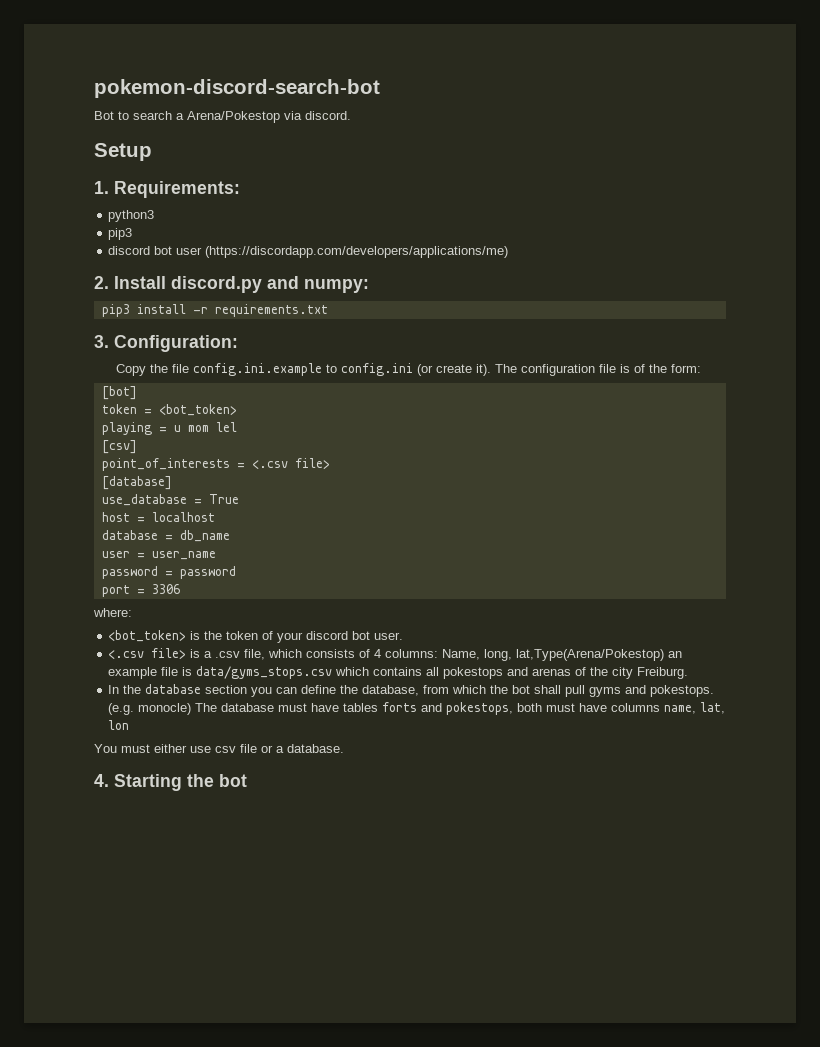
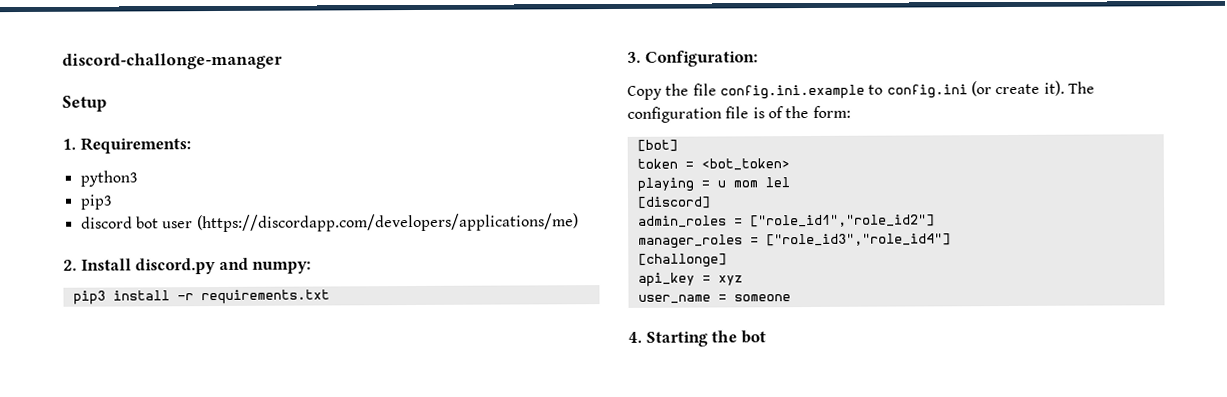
[94,79,380,98] [94,111,351,123] pokemon-discord-search-bot // Bot to search a Arena/Pokestop via discord. -> [62,52,283,70] discord-challonge-manager
[101,440,137,454] [101,458,330,471] [101,476,172,490] [101,494,239,506] [101,512,215,522] [101,530,230,542] [101,551,216,560] [101,566,236,579] [101,584,180,597] [93,608,132,617] [108,630,404,643] [108,648,683,661] [108,666,689,679] [108,684,715,697] [108,702,726,715] [108,720,130,730] [94,744,344,753] [csv] // point_of_interests = <.csv file> // [database] // use_database = True // host = localhost // database = db_name // user = user_name // password = password // port = 3306 // where: // <bot_token> is the token of your discord bot user. // <.csv file> is a .csv file, which consists of 4 columns: Name, long, lat,Type(Arena/Pokestop) an example file is data/gyms_stops.csv which contains all pokestops and arenas of the city Freiburg. // In the database section you can define the database, from which the bot shall pull gyms and pokestops. (e.g. monocle) The database must have tables forts and pokestops, both must have columns name, lat, lon // You must either use csv file or a database. -> [636,196,711,209] [637,214,935,228] [637,233,951,249] [637,253,727,268] [637,272,743,287] [637,294,791,304] [discord] // admin_roles = ["role_id1","role_id2"] // manager_roles = ["role_id3","role_id4"] // [challonge] // api_key = xyz // user_name = someone

